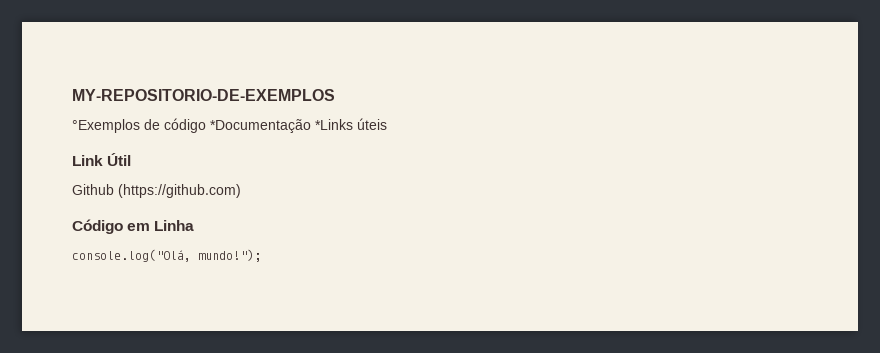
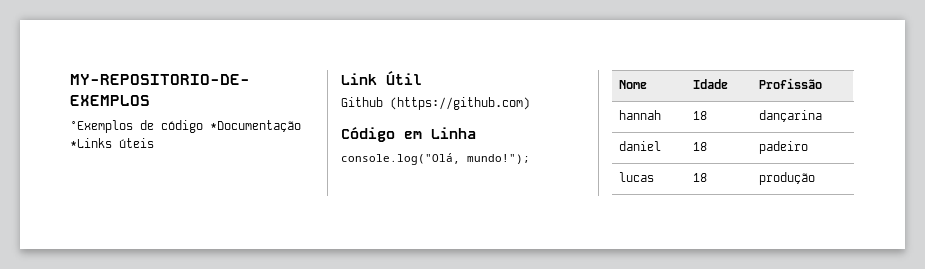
(261, 255) none -> [619,80,648,89] [693,79,729,89] [759,78,823,89] [619,110,662,120] [693,111,708,120] [759,110,823,122] [619,141,662,151] [693,142,708,151] [759,141,809,154] [619,172,655,182] [693,173,708,182] [759,172,816,185] // Nome | Idade | Profissão // hannah | 18 | dançarina // daniel | 18 | padeiro // lucas | 18 | produção

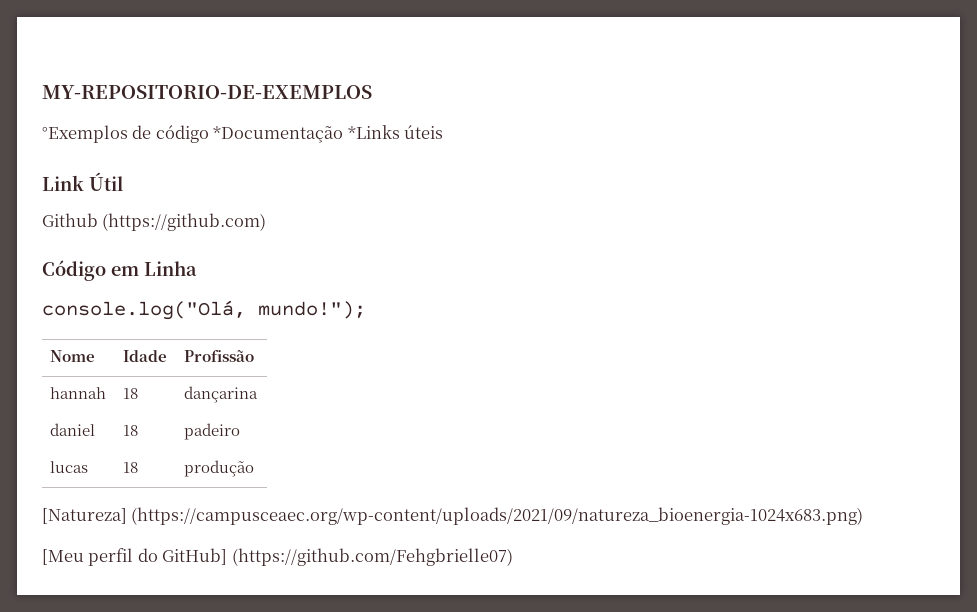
(816, 178) none -> [42,507,864,525] [42,548,513,566] // [Natureza] (https://campusceaec.org/wp-content/uploads/2021/09/natureza_bioenergia-1024x683.png) // [Meu perfil do GitHub] (https://github.com/Fehgbrielle07)

